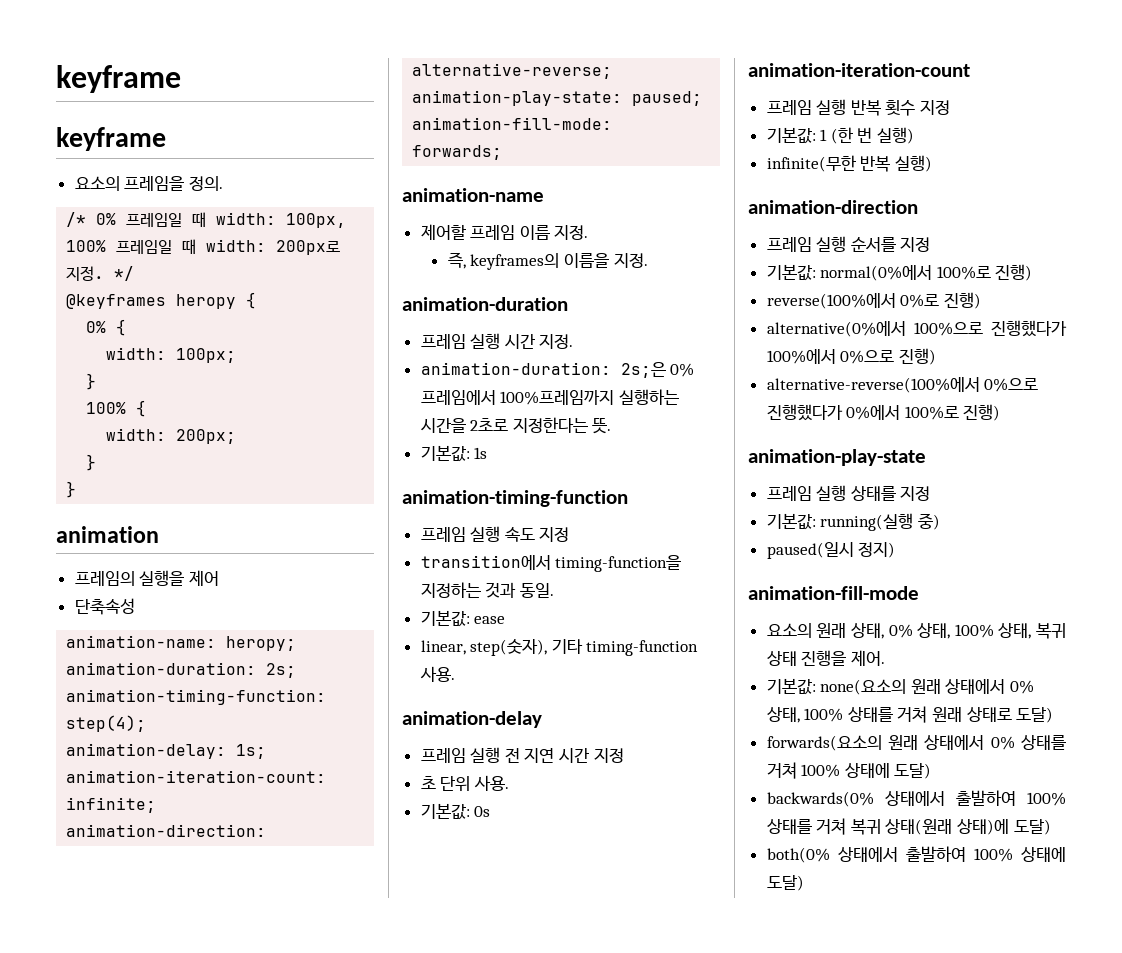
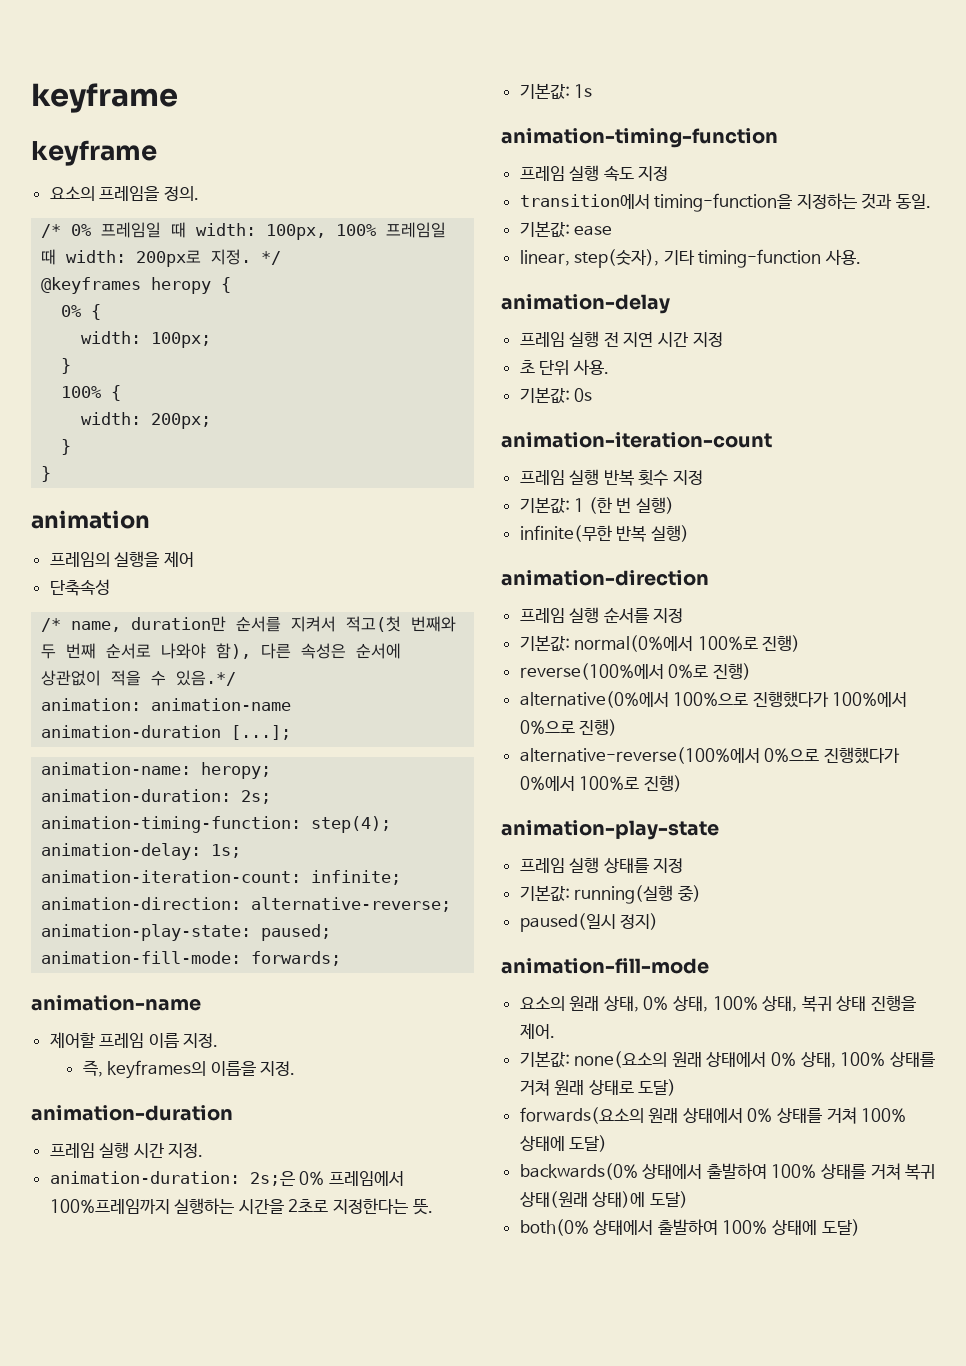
(135, 606) none -> [41,616,457,632] [41,643,402,659] [41,670,237,686] [41,698,292,711] [41,725,292,740] // /* name, duration만 순서를 지켜서 적고(첫 번째와 두 번째 순서로 나와야 함), 다른 속성은 순서에 상관없이 적을 수 있음.*/ // animation: animation-name animation-duration [...];

